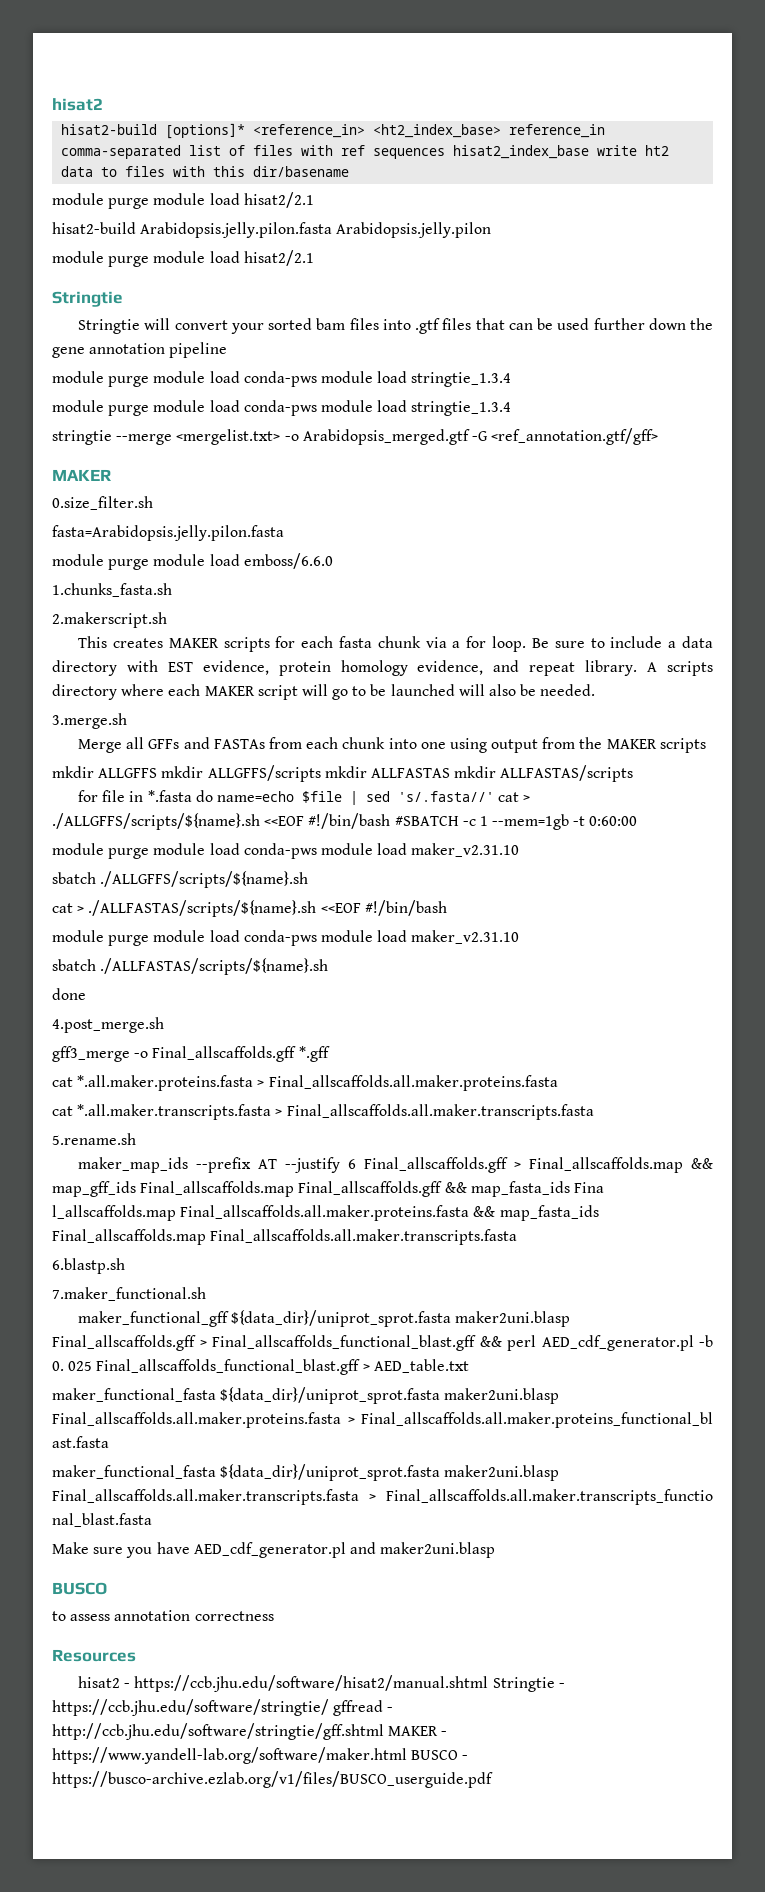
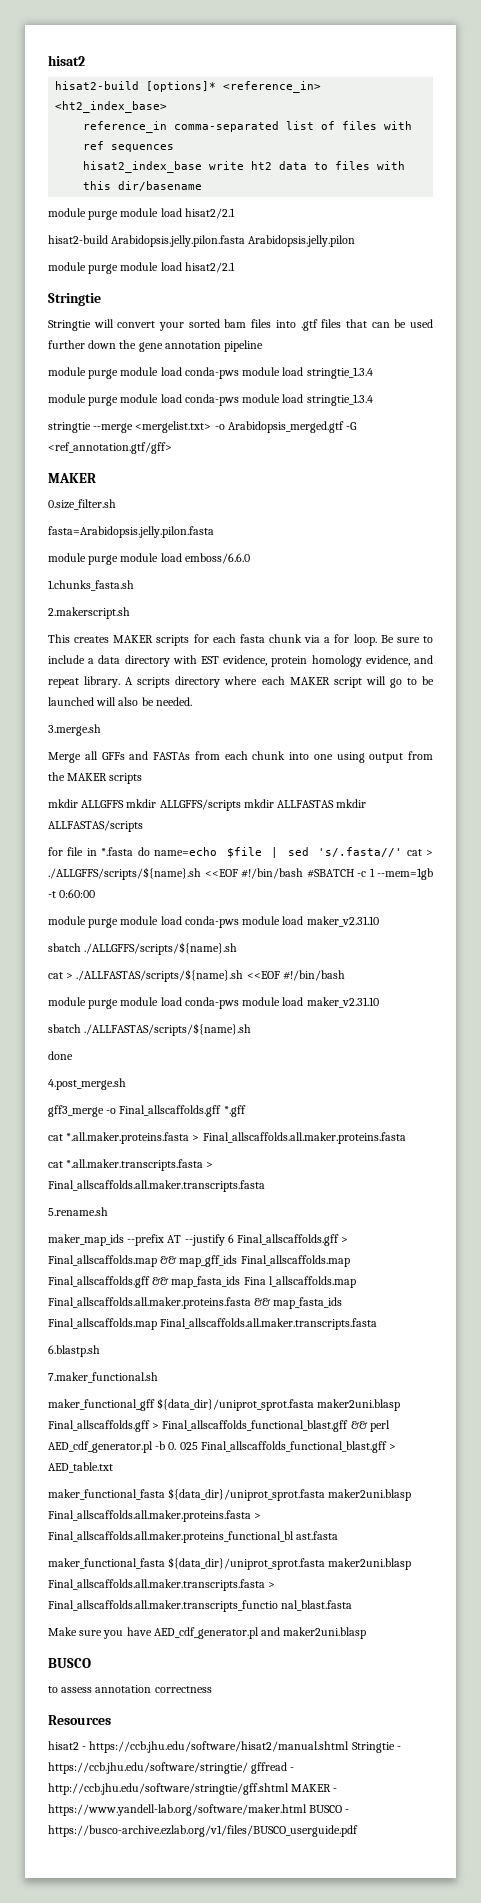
(502, 131) none -> (168, 107) //
(446, 153) none -> (175, 148) //

